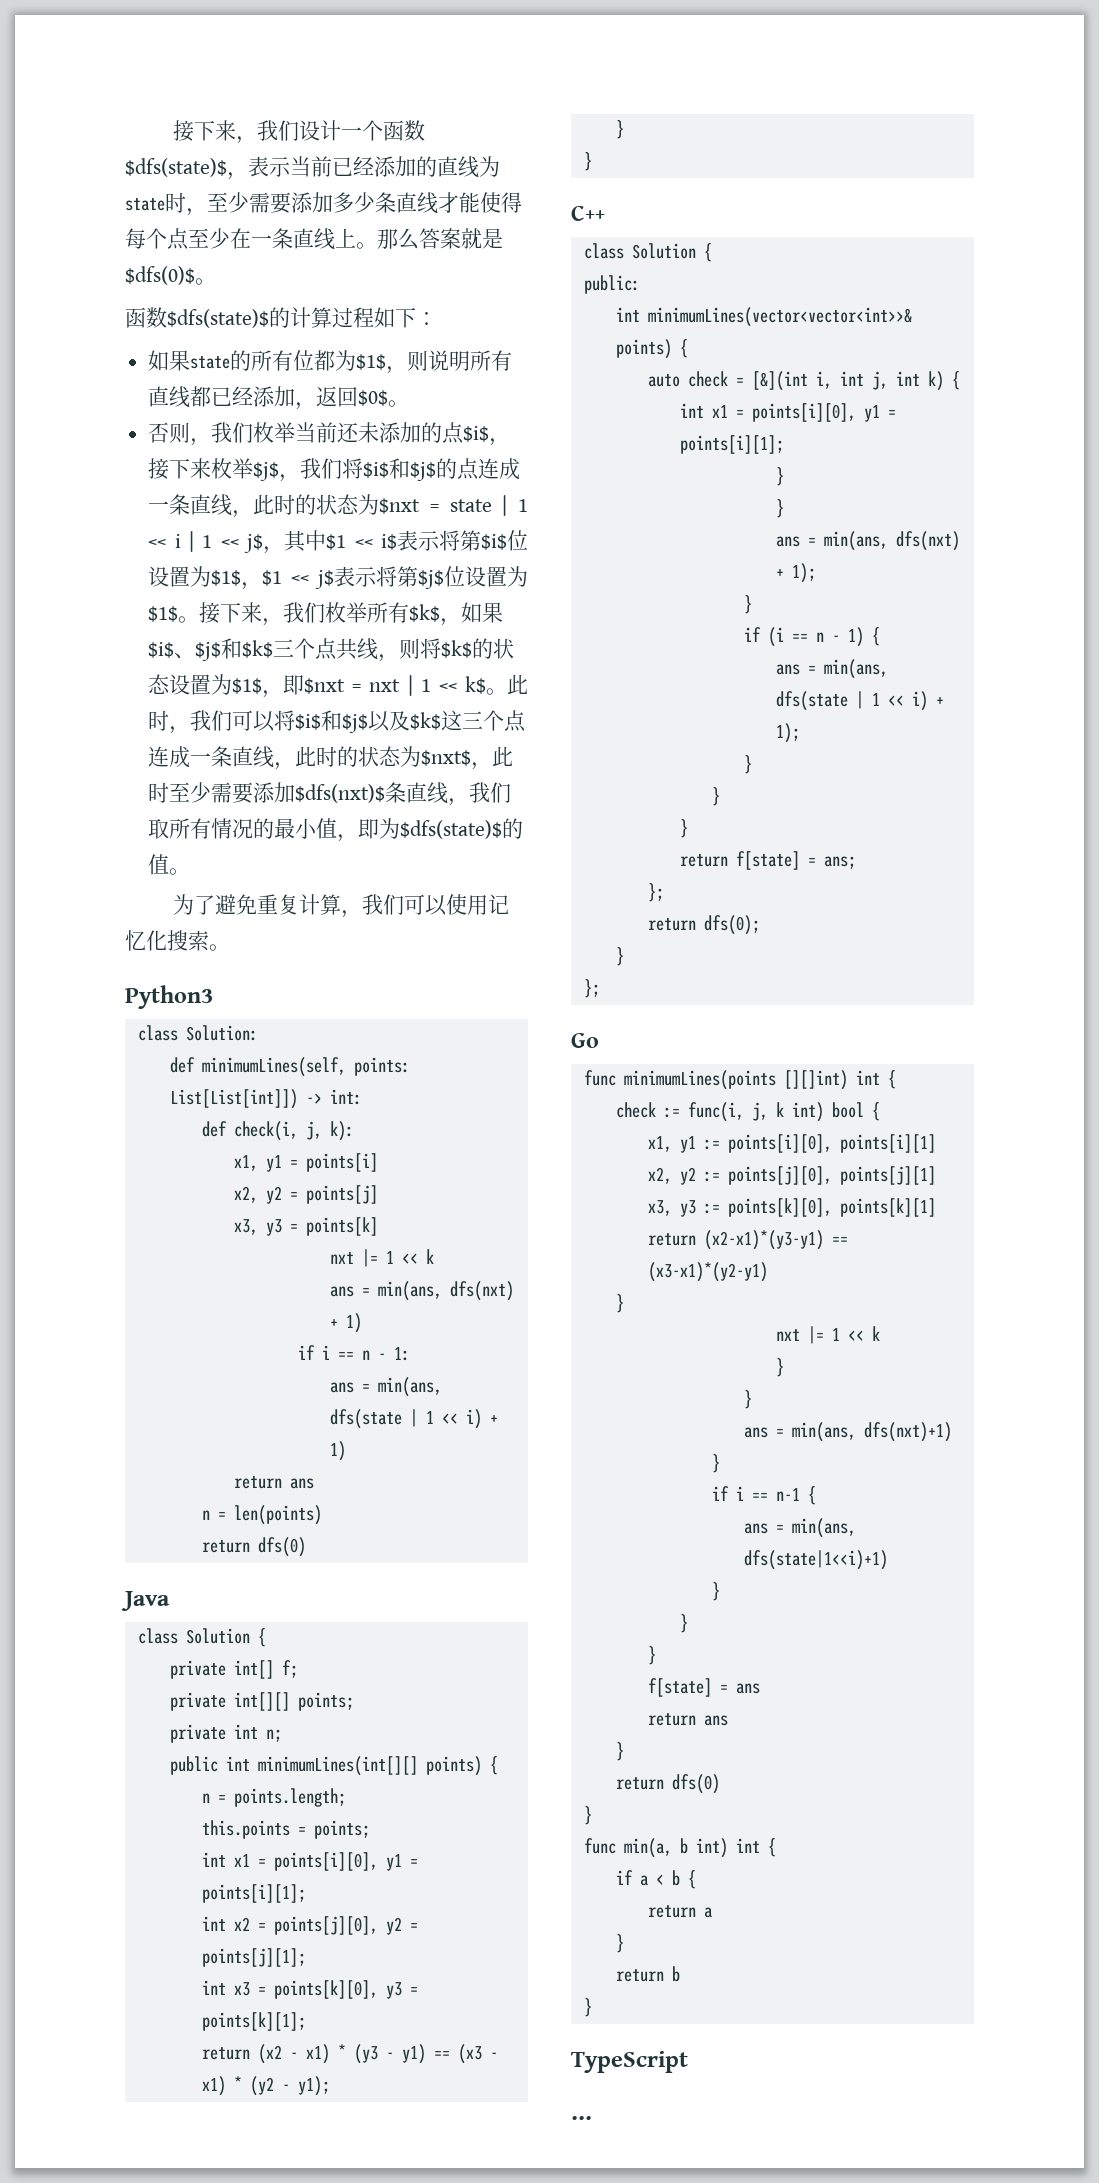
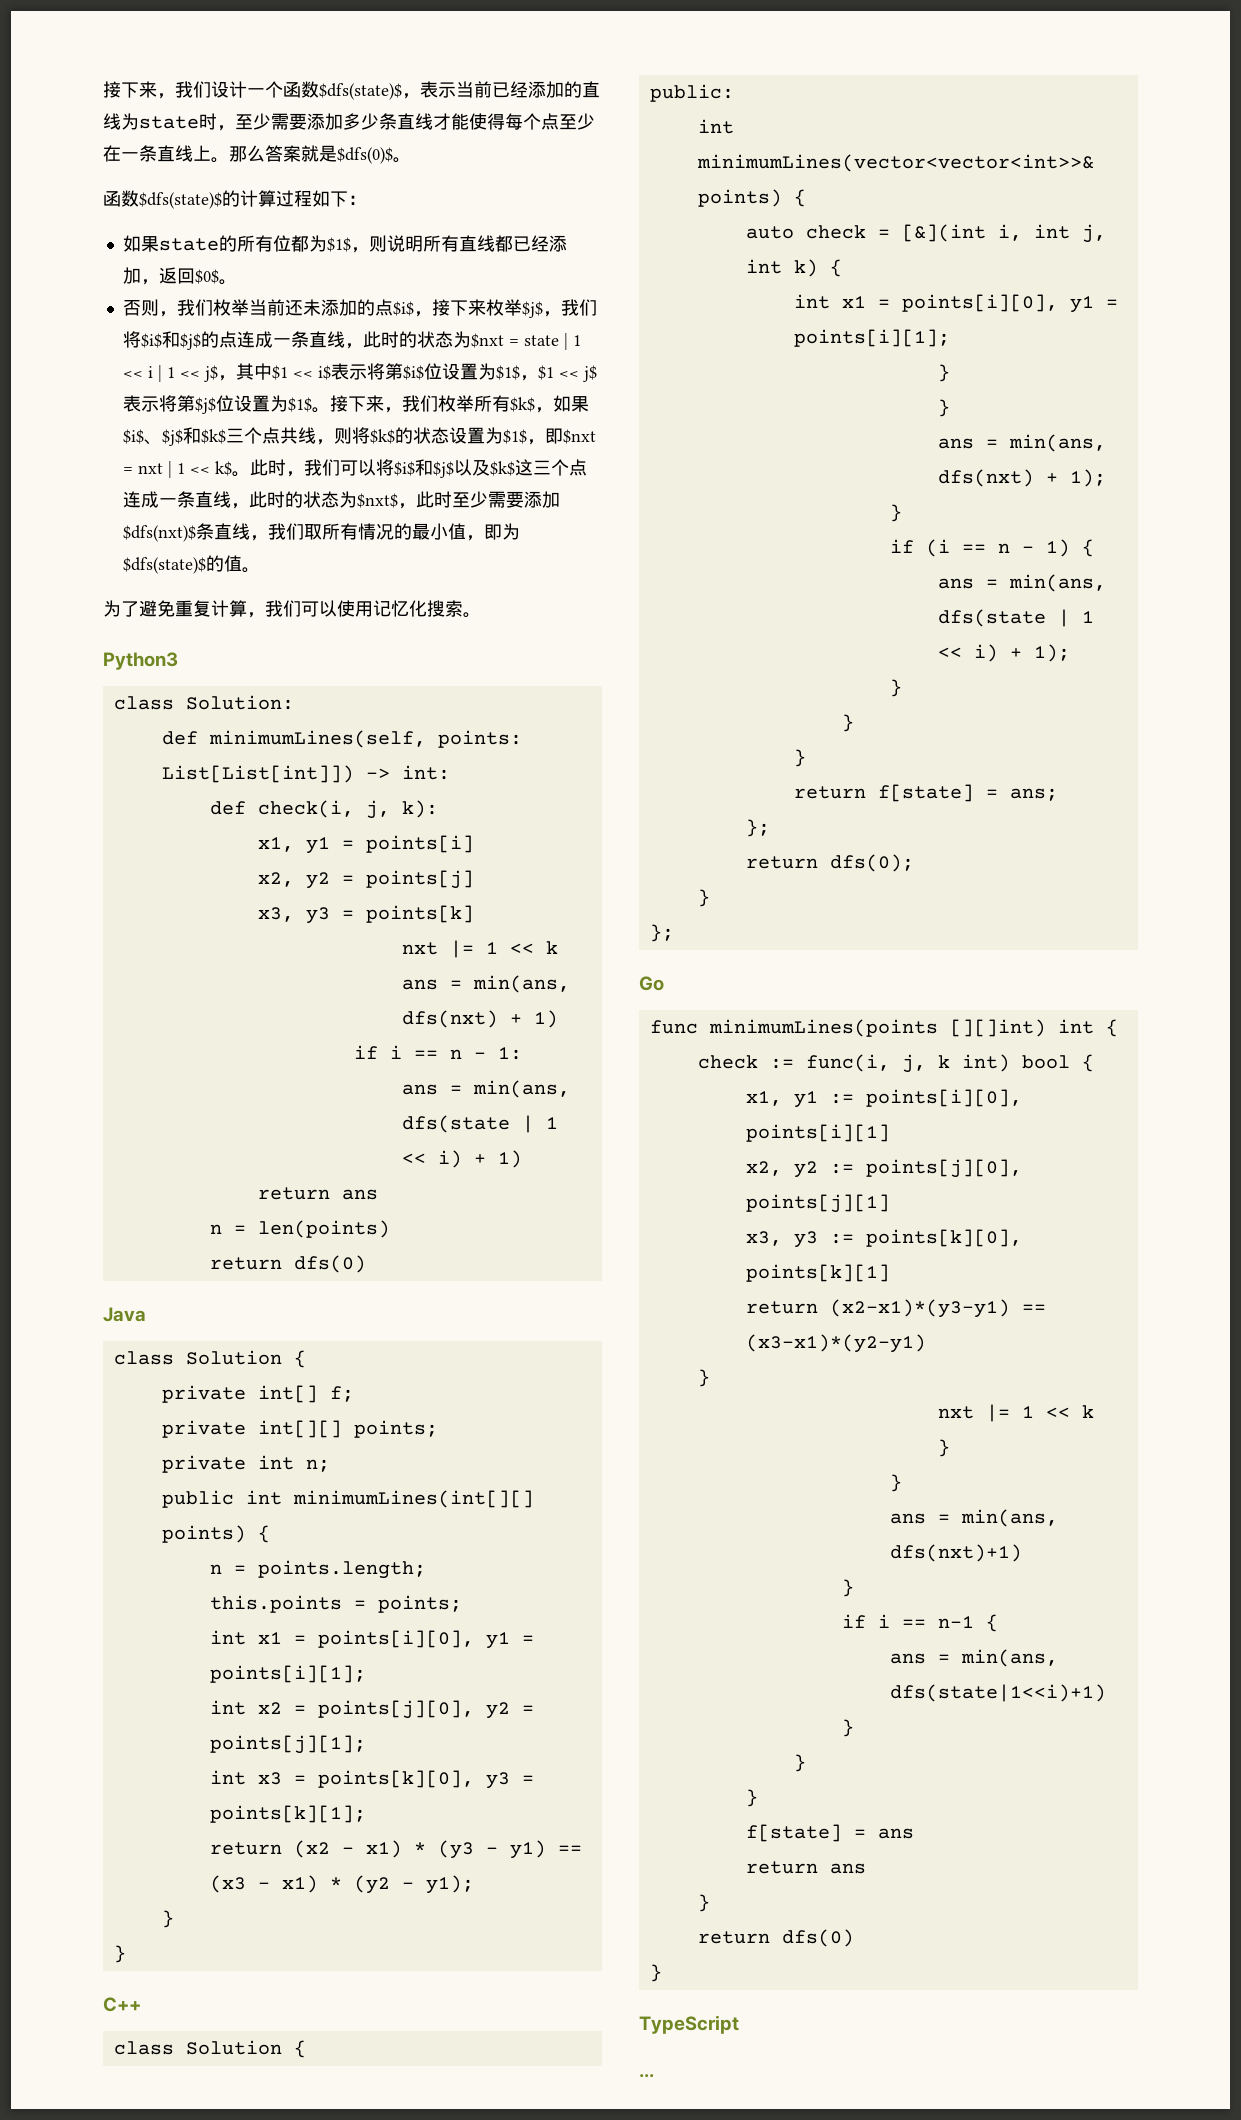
[583,1838,776,1858] [615,1870,696,1889] [647,1905,712,1918] [615,1934,624,1953] [615,1966,680,1982] [583,1998,592,2017] // func min(a, b int) int { // if a < b { // return a // } // return b // } -> (662, 1973) none

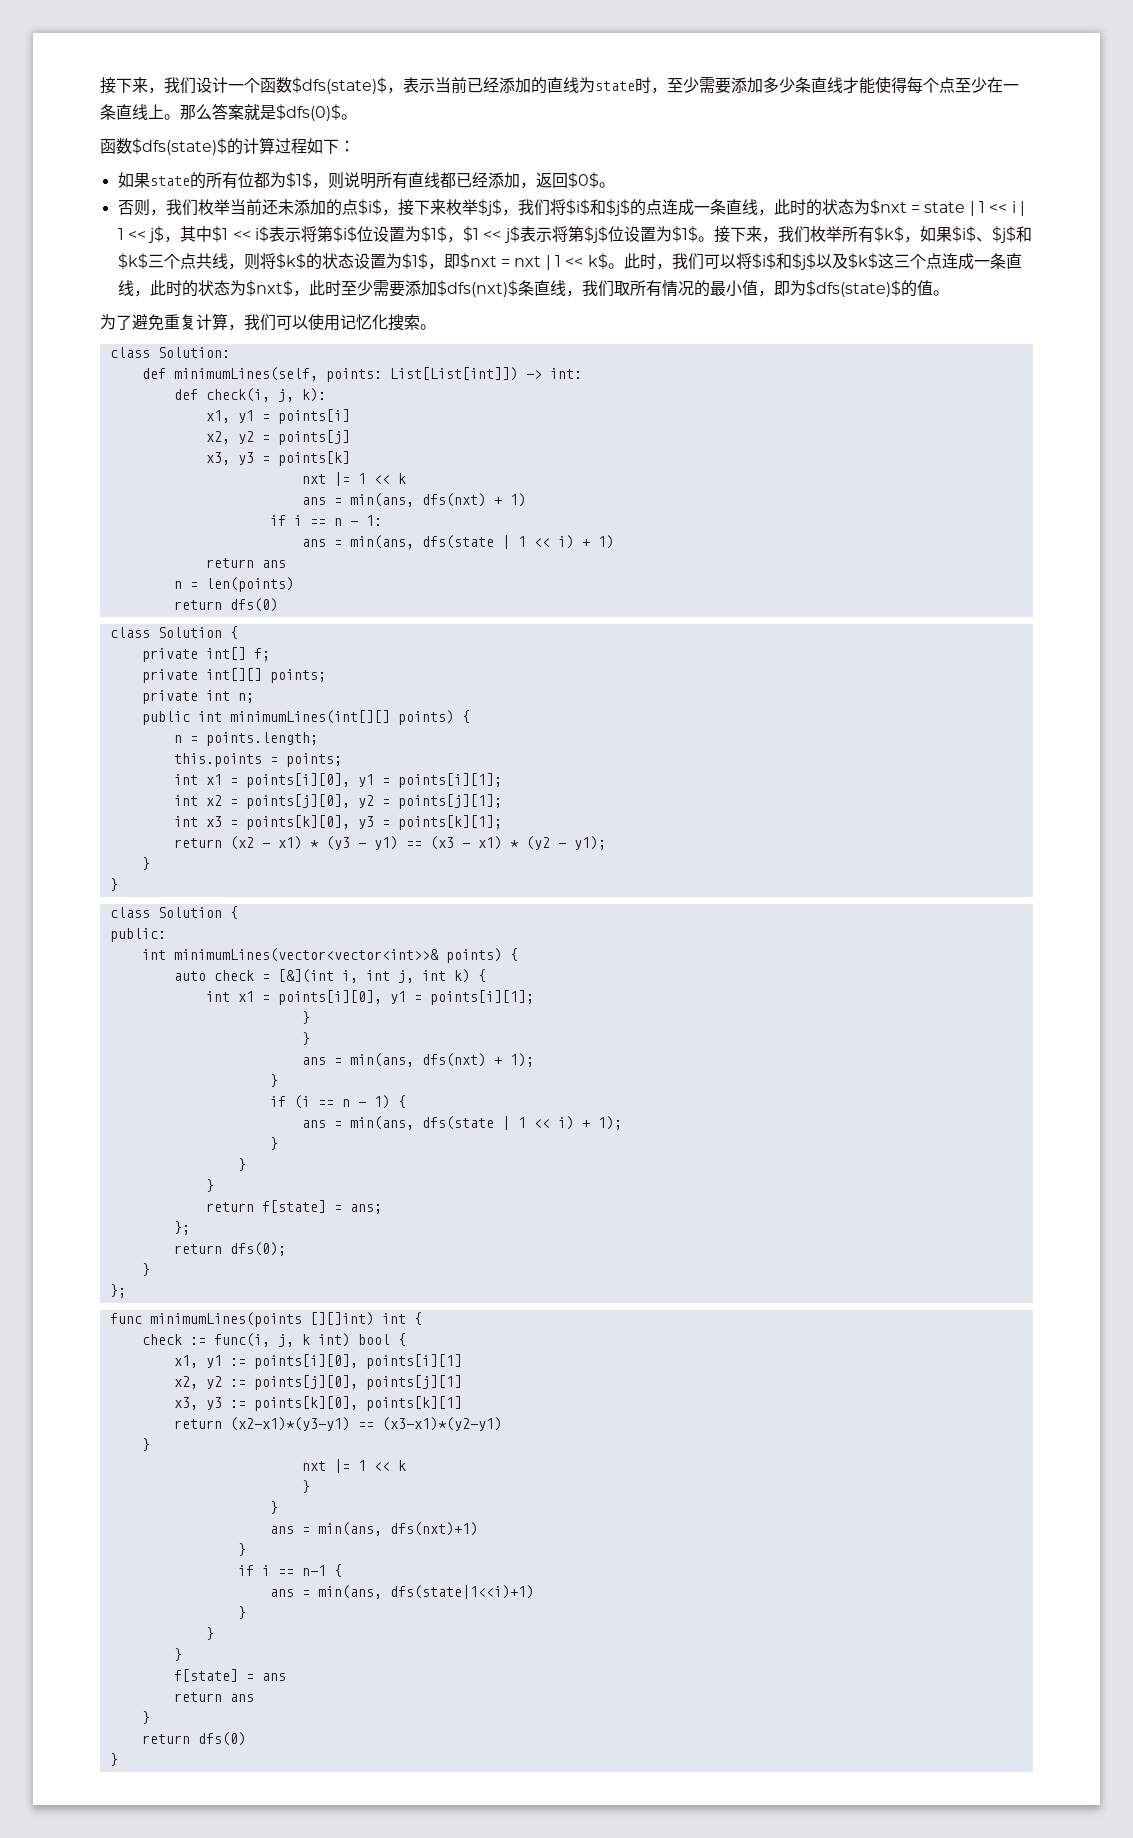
[103,652,178,670] // Python3 -> (436, 327) none
[103,1307,146,1322] // Java -> (278, 605) none
[103,1997,141,2012] // C++ -> (118, 884) none
[639,976,664,991] // Go -> (126, 1291) none
[639,2015,739,2034] [639,2074,654,2078] // TypeScript // ... -> (118, 1759) none

